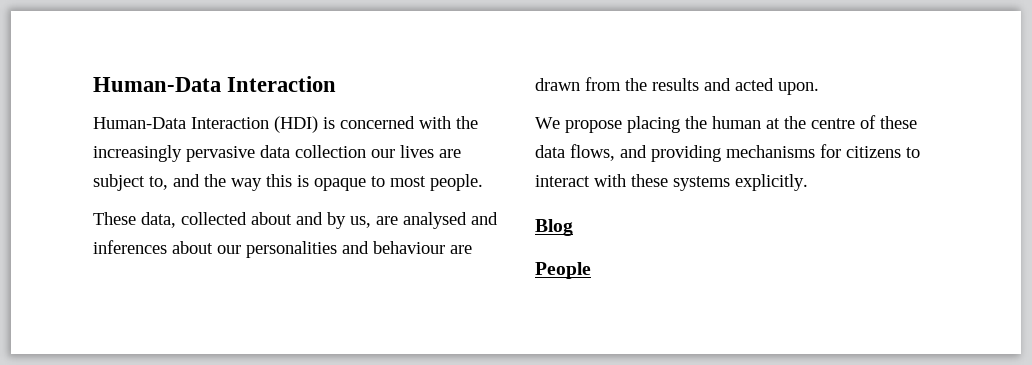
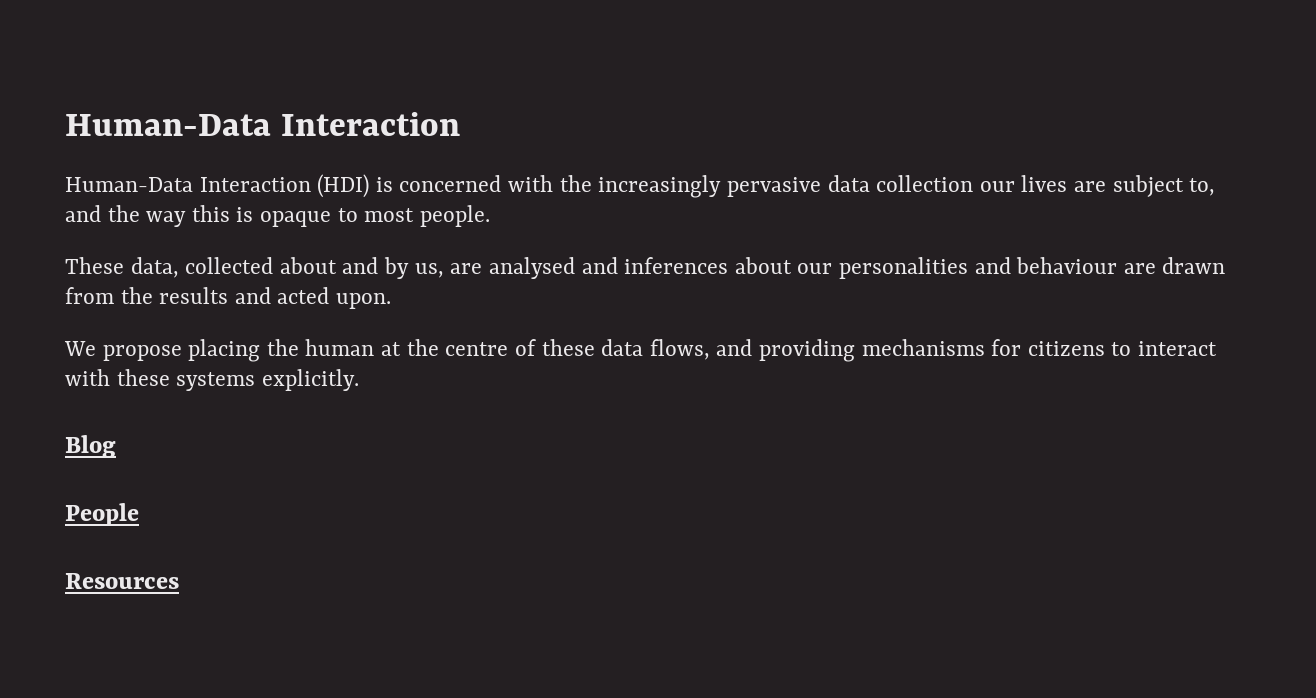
(591, 270) none -> [65,573,179,589] // Resources

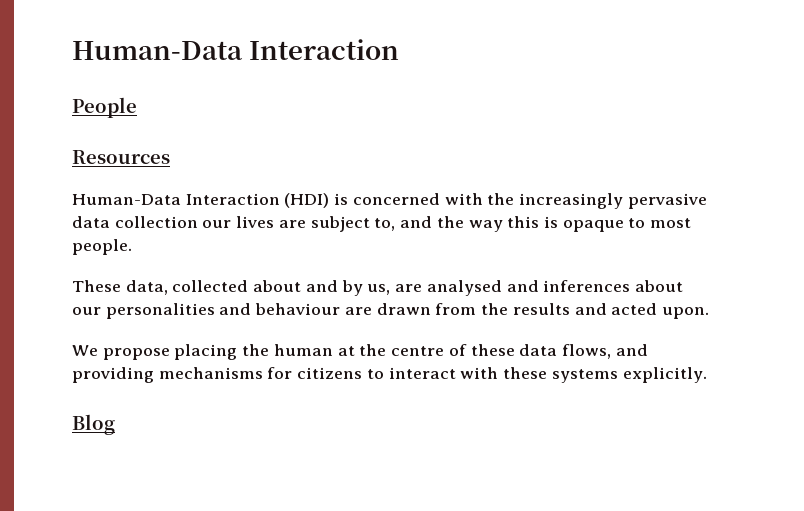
[65,112,461,136] Human-Data Interaction -> [72,39,400,60] [72,97,137,118] [72,150,170,164] Human-Data Interaction // People // Resources
[65,503,139,526] [65,573,179,589] // People // Resources -> (115, 424) none

